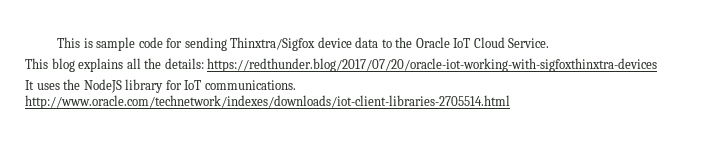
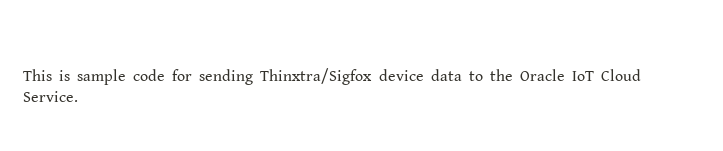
[25,58,658,72] [25,79,296,93] [25,95,510,109] // This blog explains all the details: https://redthunder.blog/2017/07/20/oracle-iot-working-with-sigfoxthinxtra-devices // It uses the NodeJS library for IoT communications. http://www.oracle.com/technetwork/indexes/downloads/iot-client-libraries-2705514.html -> (78, 96) none

